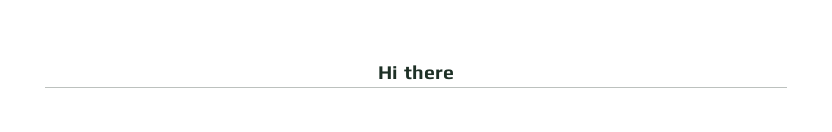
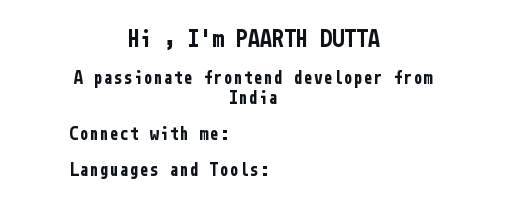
[403,65,454,80] there -> [163,29,380,50] [73,70,433,88] [228,90,278,104] [69,126,229,140] [69,162,269,179] , I'm PAARTH DUTTA // A passionate frontend developer from India // Connect with me: // Languages and Tools:

